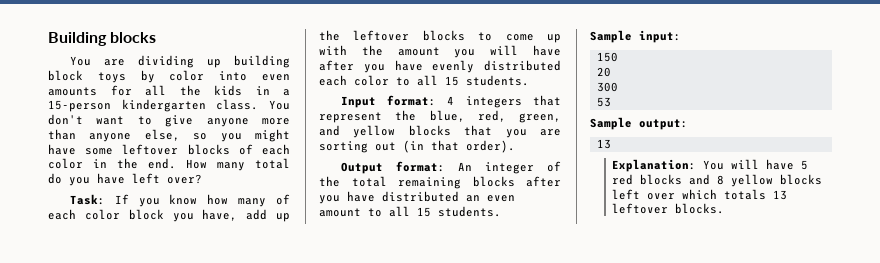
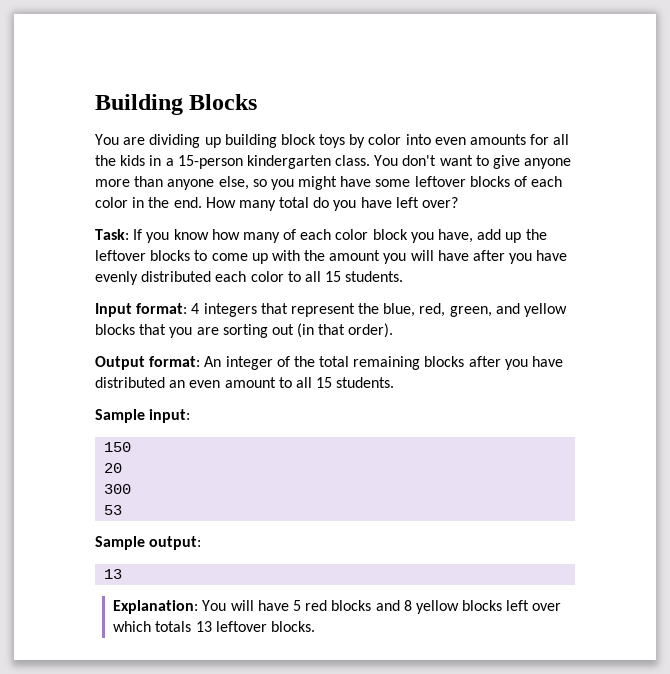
[110,32,157,43] blocks -> [189,94,258,110] Blocks

